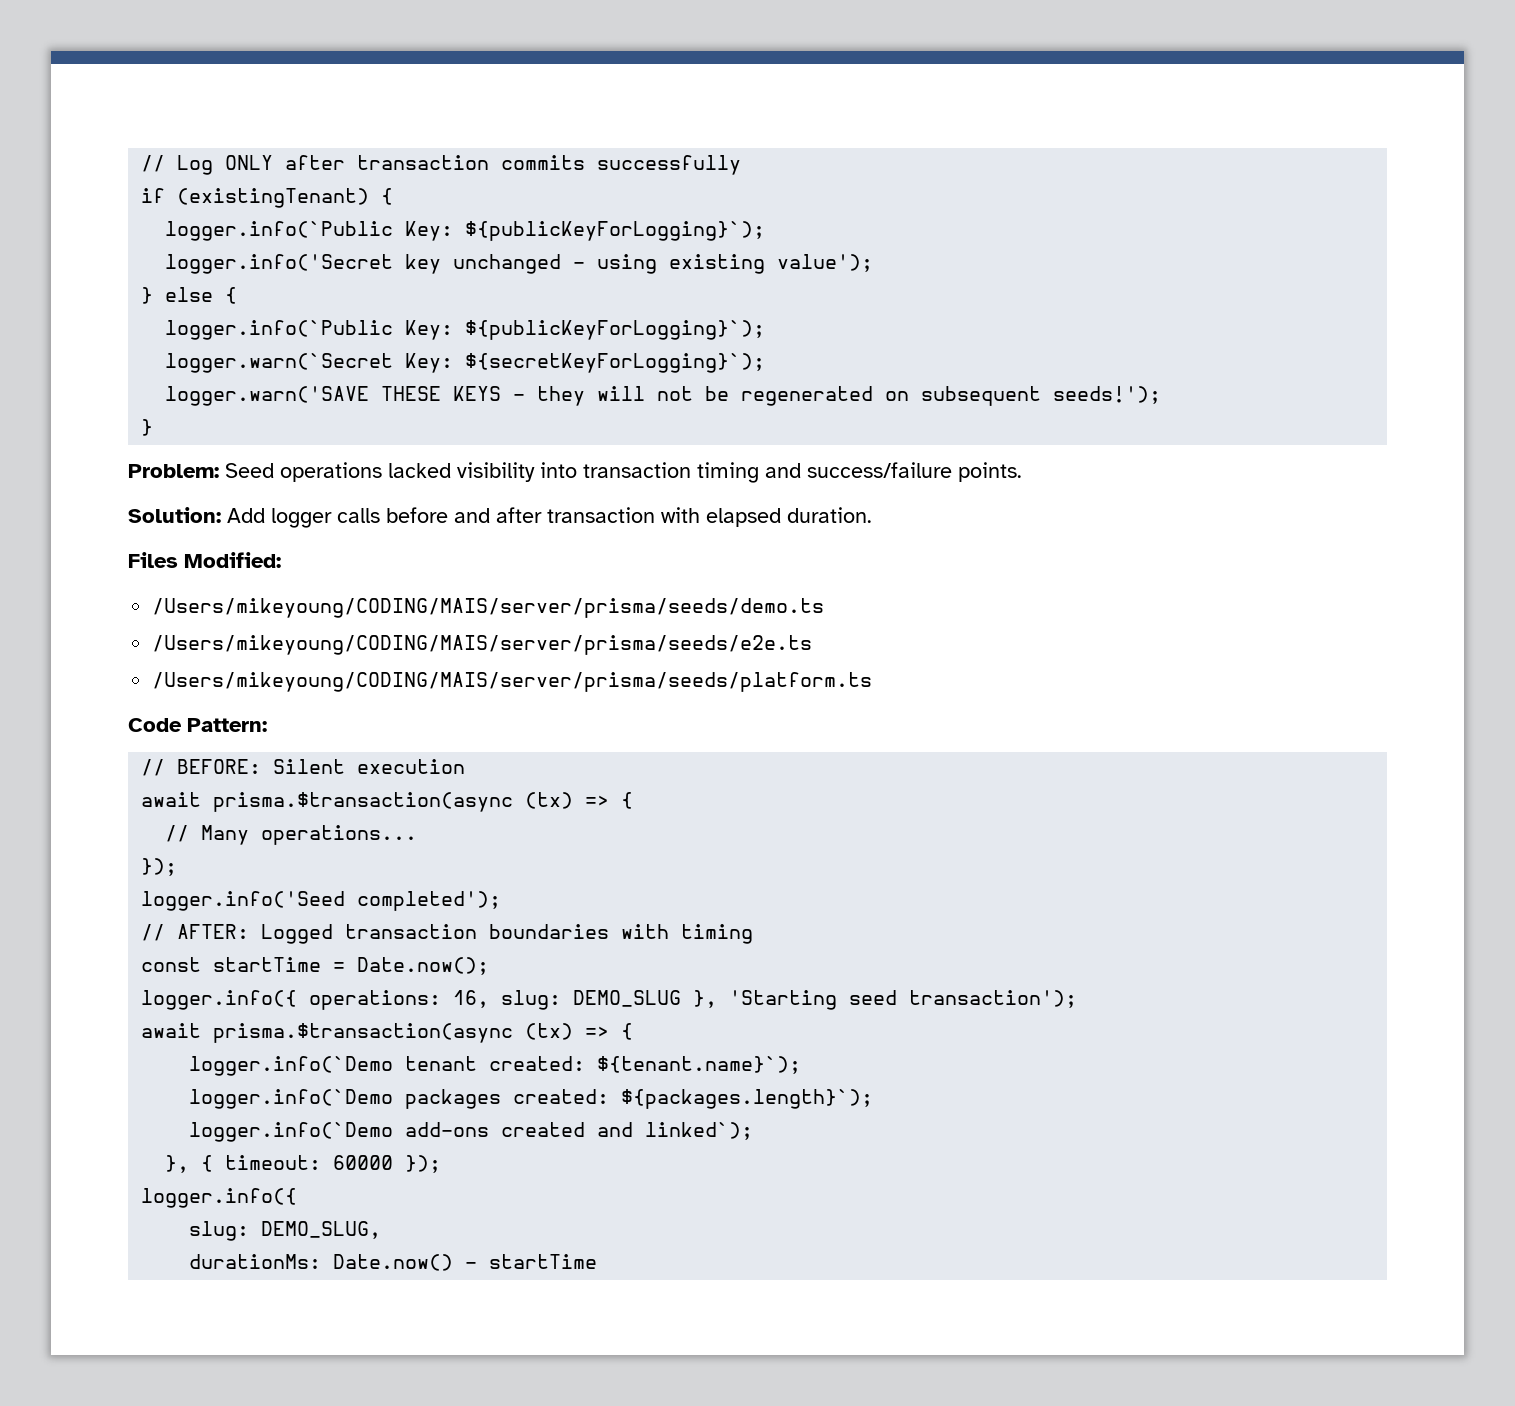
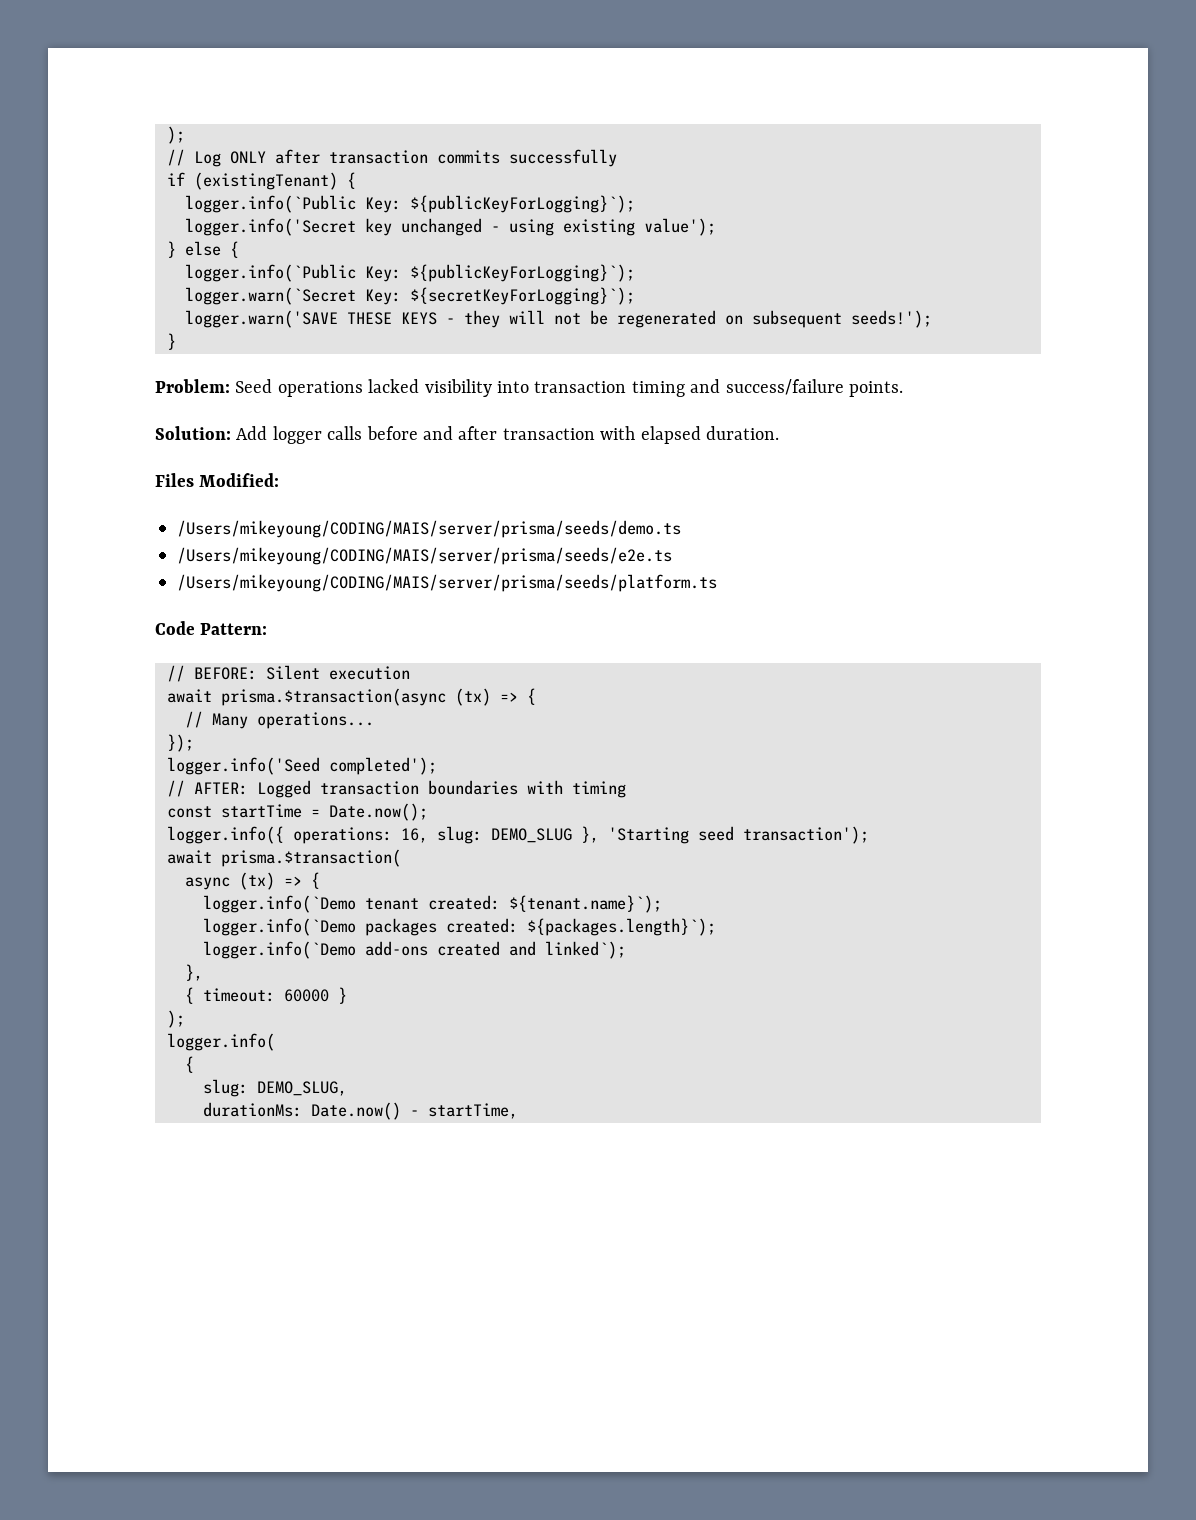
(141, 163) none -> [167,126,185,144] ); //
[213,1023,514,1043] prisma.$transaction(async -> [221,849,401,867] [185,877,230,890] prisma.$transaction( // async
(190, 1164) none -> (203, 972) //
[405,1155,442,1173] [141,1188,298,1208] }); // logger.info({ -> [338,987,347,1004] [167,1010,185,1028] [167,1033,275,1051] [185,1056,194,1073] } // ); // logger.info( // {
[489,1254,598,1269] startTime -> [428,1103,518,1119] startTime,

